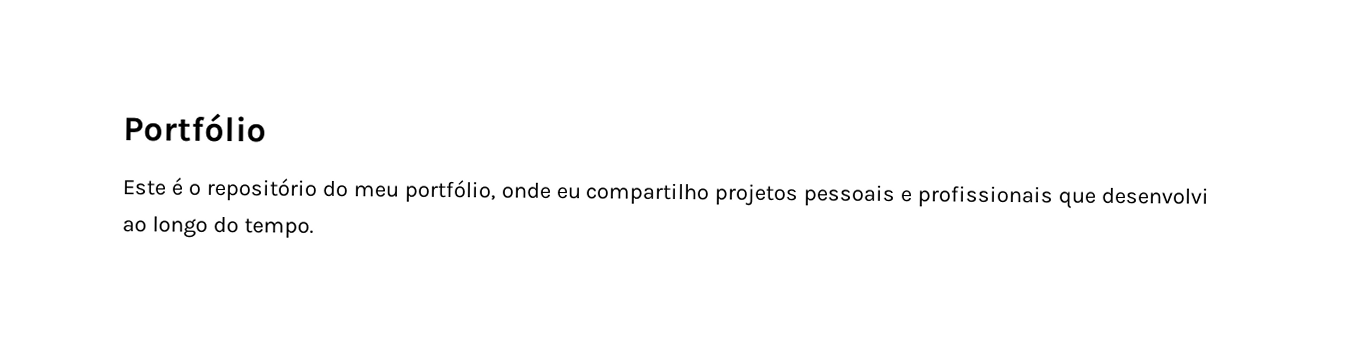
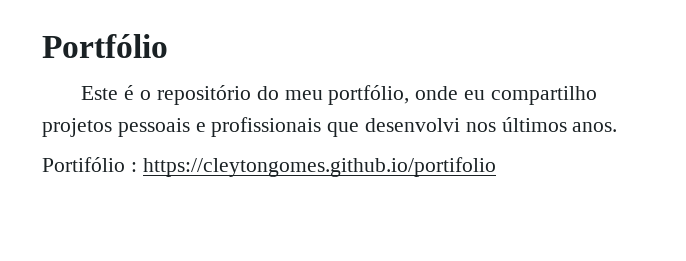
[122,216,314,239] ao longo do tempo. -> [465,117,618,132] [42,157,496,177] nos últimos anos. // Portifólio : https://cleytongomes.github.io/portifolio

